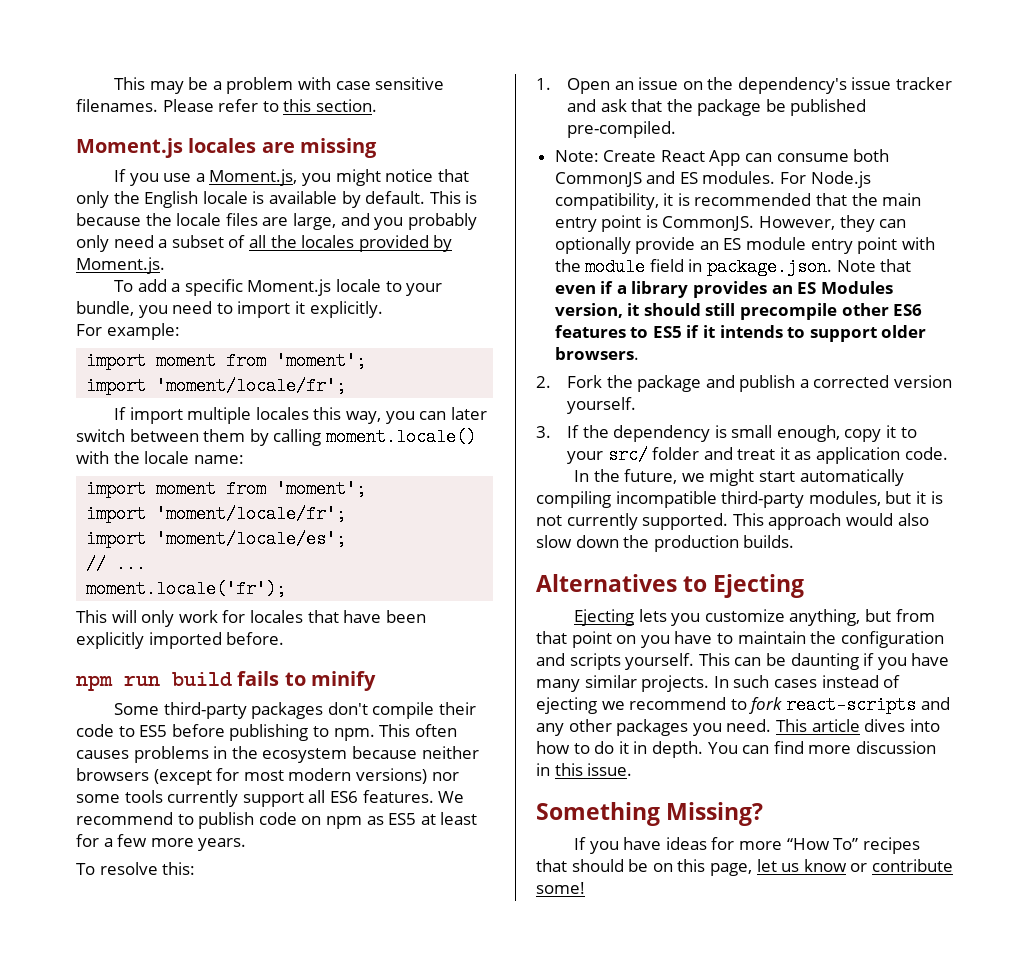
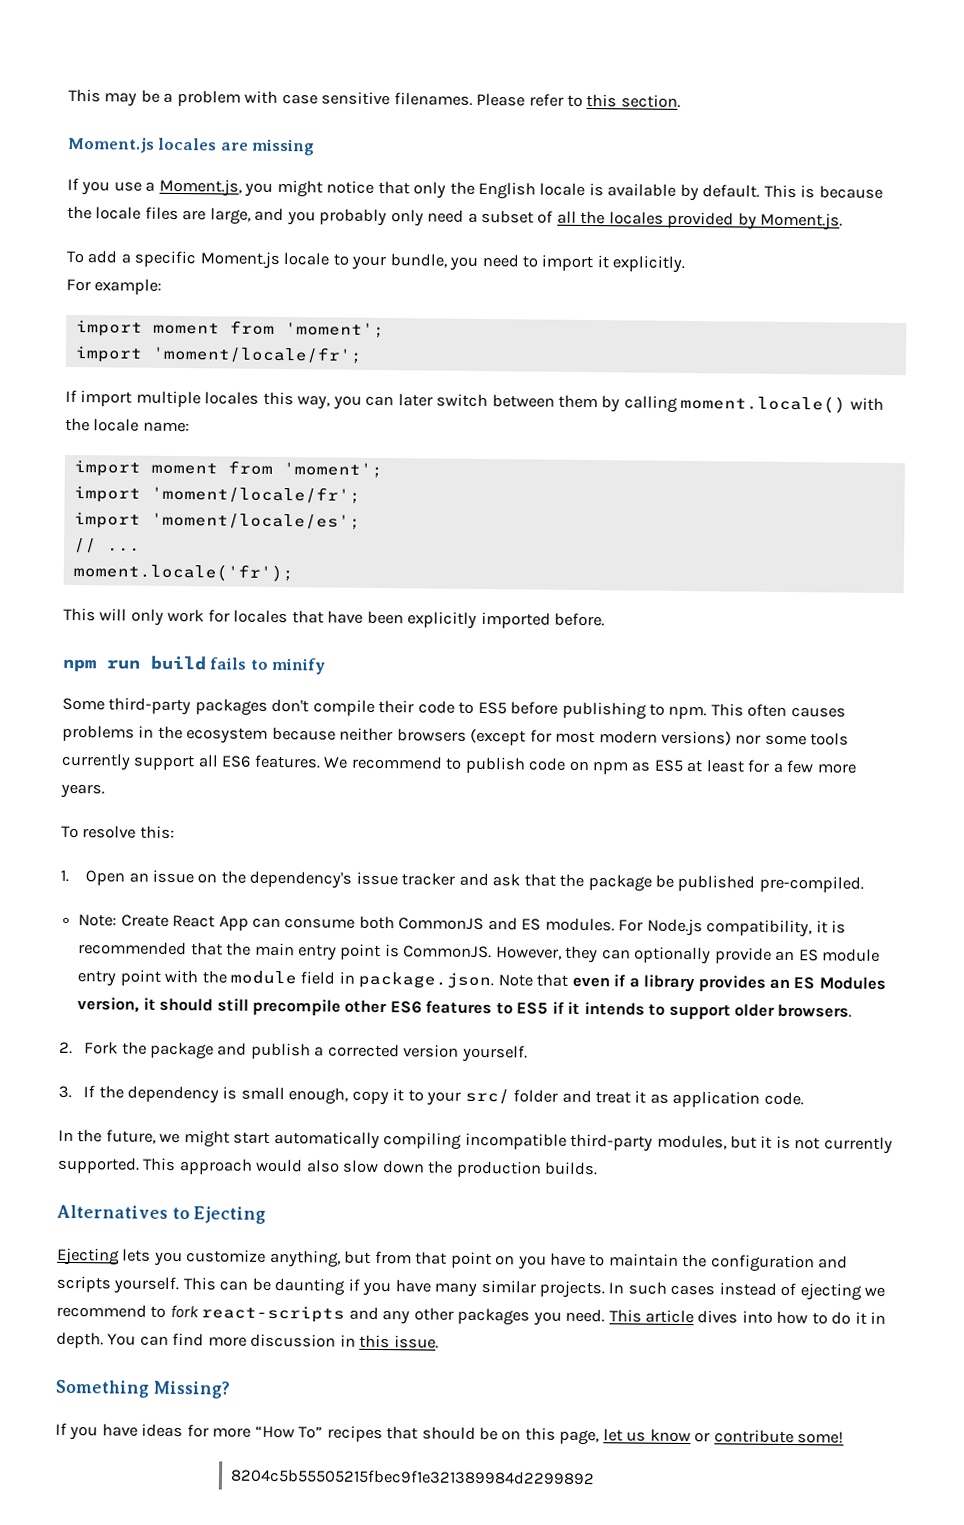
(585, 888) none -> [229,1468,595,1486] // 8204c5b55505215fbec9f1e321389984d2299892

